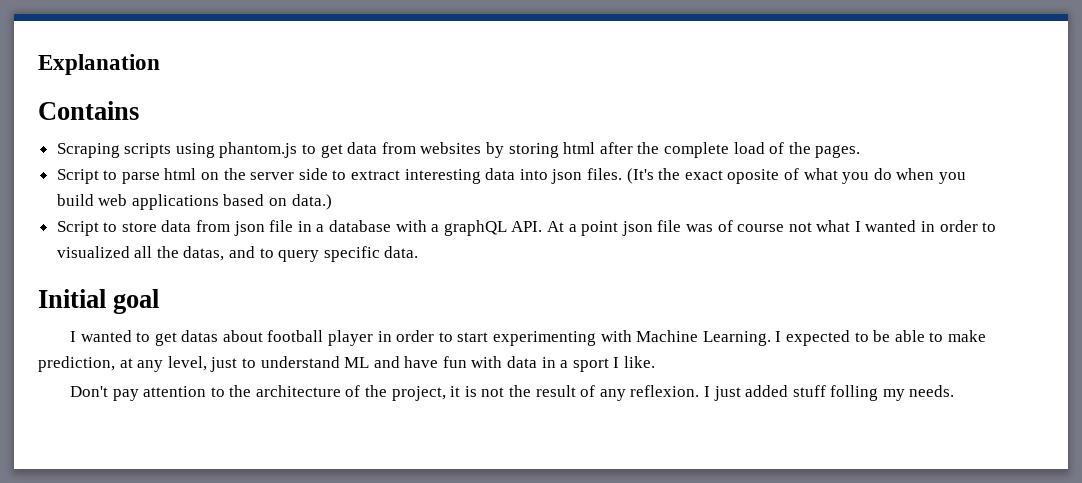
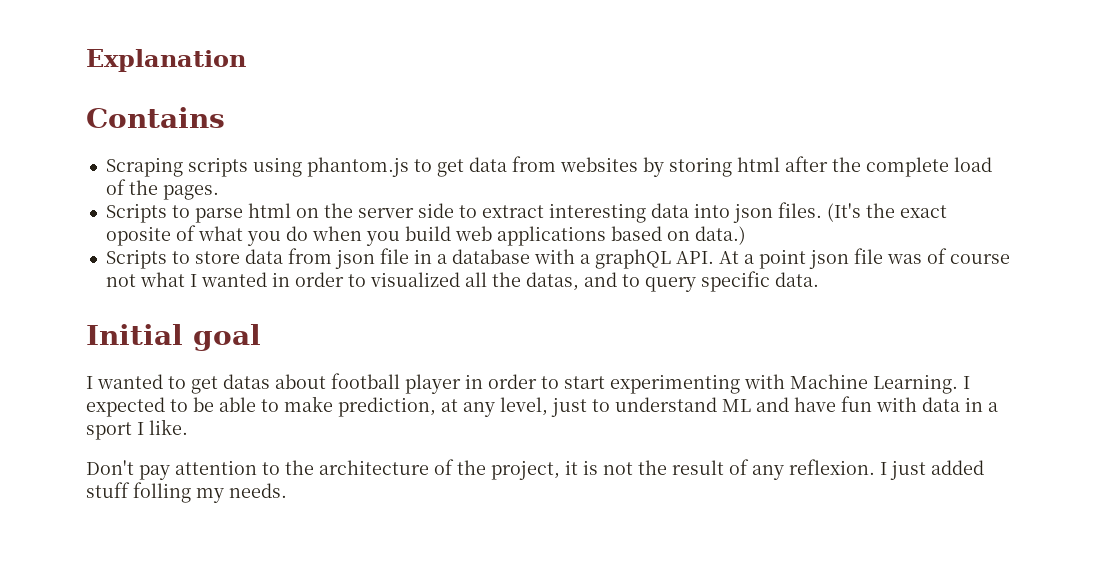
[56,169,99,184] Script -> [105,203,167,223] Scripts
[56,221,99,236] Script -> [105,249,167,269] Scripts

